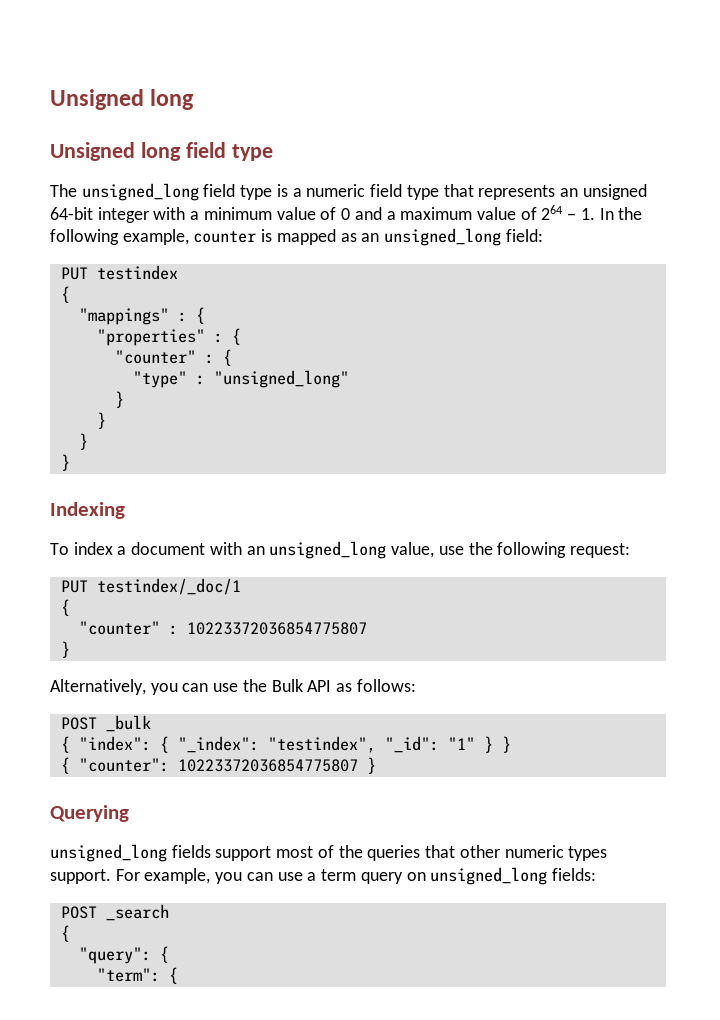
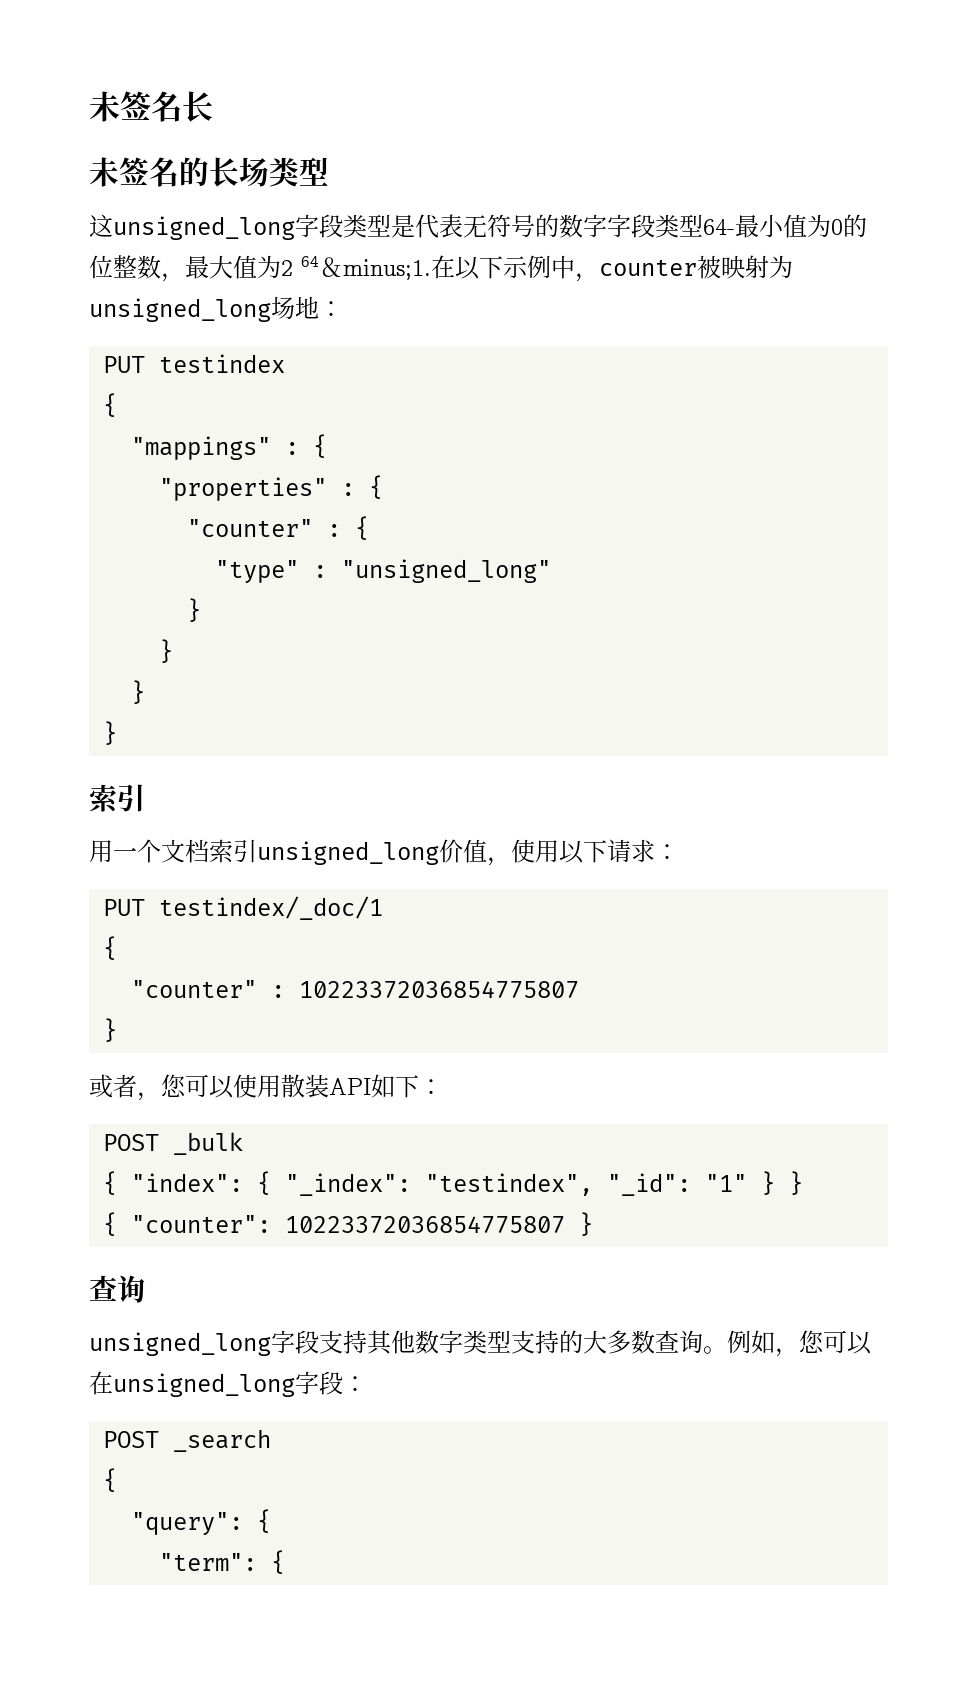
[50,89,195,110] [50,142,273,161] [50,183,647,201] [50,205,643,223] [50,228,543,246] Unsigned long // Unsigned long field type // The unsigned_long field type is a numeric field type that represents an unsigned 64-bit integer with a minimum value of 0 and a maximum value of 264 − 1. In the following example, counter is mapped as an unsigned_long field: -> [89,91,213,122] [89,157,329,187] [89,214,867,240] [89,255,793,282] [89,296,343,322] 未签名长 // 未签名的长场类型 // 这unsigned_long字段类型是代表无符号的数字字段类型64-最小值为0的位整数，最大值为2 64＆minus;1.在以下示例中，counter被映射为unsigned_long场地：
[50,502,125,519] [50,541,630,559] Indexing // To index a document with an unsigned_long value, use the following request: -> [88,784,145,812] [89,839,679,866] 索引 // 用一个文档索引unsigned_long价值，使用以下请求：
[50,679,416,695] Alternatively, you can use the Bulk API as follows: -> [89,1074,443,1101] 或者，您可以使用散装API如下：
[50,805,129,822] [50,844,608,862] [50,867,596,885] Querying // unsigned_long fields support most of the queries that other numeric types support. For example, you can use a term query on unsigned_long fields: -> [89,1275,145,1303] [89,1330,872,1357] [89,1371,367,1397] 查询 // unsigned_long字段支持其他数字类型支持的大多数查询。例如，您可以在unsigned_long字段：

